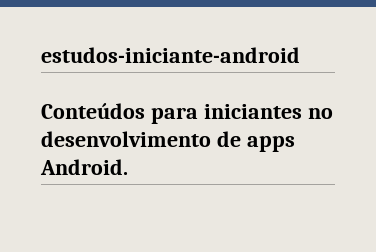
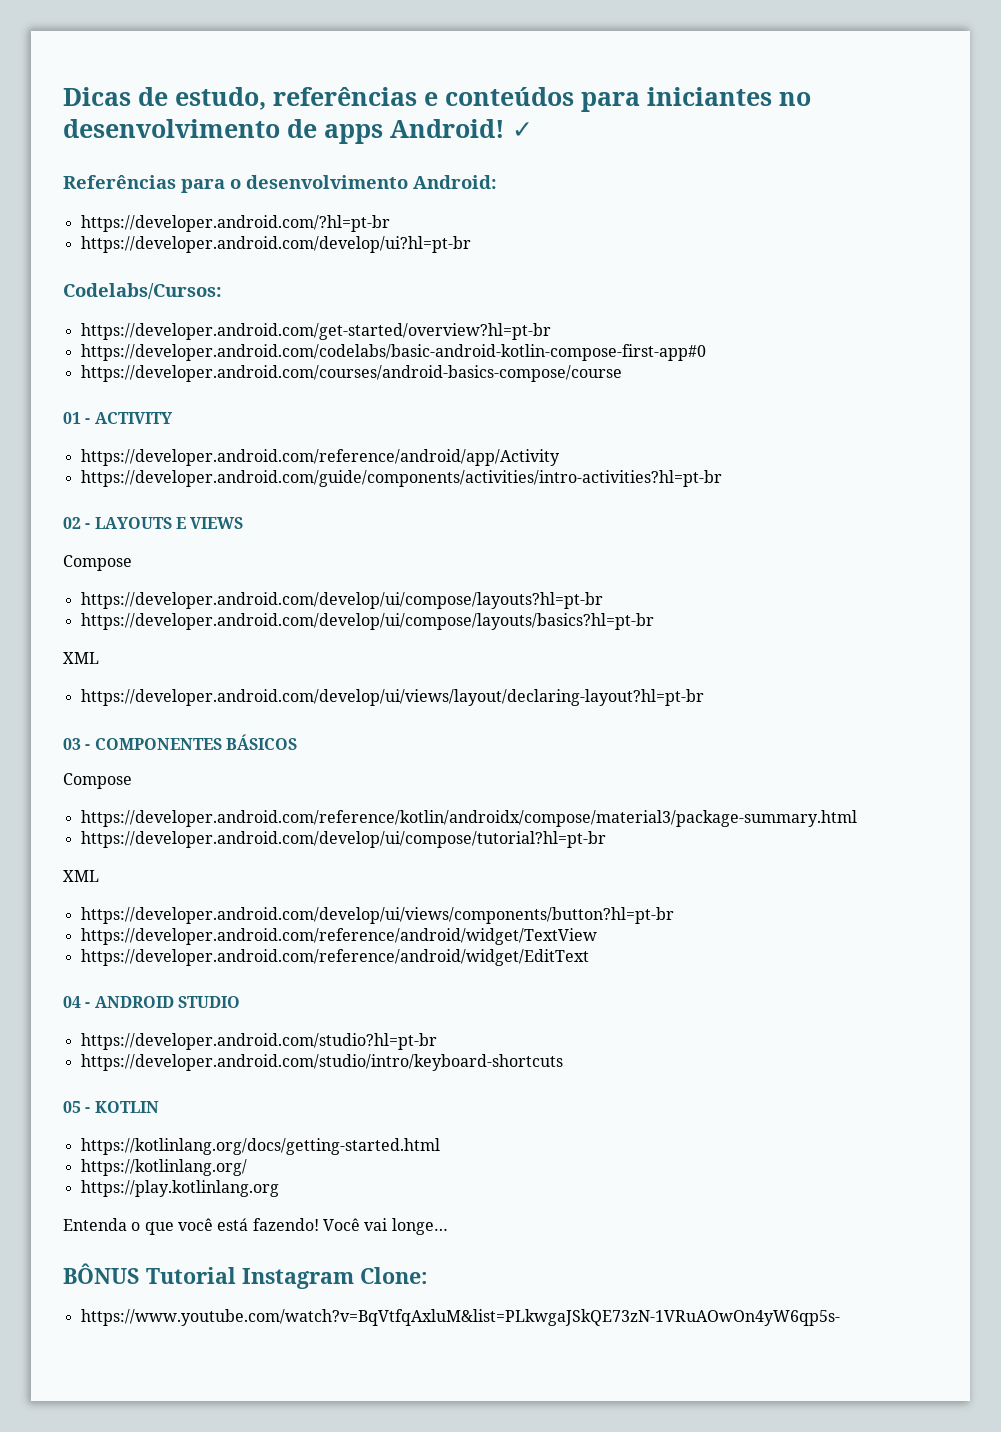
[41,47,300,63] [41,103,145,119] estudos-iniciante-android // Conteúdos -> [63,87,574,110] Dicas de estudo, referências e conteúdos
[40,159,128,175] Android. -> [390,119,533,138] [63,175,497,193] [80,215,390,232] [80,236,471,253] [63,283,222,299] [80,323,551,340] [80,344,706,361] [80,365,622,382] [63,412,173,424] [80,449,560,466] [80,470,722,487] [63,517,244,529] [63,555,132,571] [80,592,603,609] [80,613,654,630] [63,652,99,664] [80,689,704,706] [63,734,297,750] [63,773,132,789] [80,810,857,827] [80,831,606,848] [63,870,99,882] [80,907,674,924] [80,928,597,945] [80,949,589,966] [63,996,240,1008] [80,1033,437,1050] [80,1054,563,1071] [63,1101,159,1113] [80,1138,440,1155] [80,1159,247,1176] [80,1180,279,1197] [63,1218,448,1235] [63,1263,428,1289] [80,1309,840,1326] Android! ✓ // Referências para o desenvolvimento Android: // https://developer.android.com/?hl=pt-br // https://developer.android.com/develop/ui?hl=pt-br // Codelabs/Cursos: // https://developer.android.com/get-started/overview?hl=pt-br // https://developer.android.com/codelabs/basic-android-kotlin-compose-first-app#0 // https://developer.android.com/courses/android-basics-compose/course // 01 - ACTIVITY // https://developer.android.com/reference/android/app/Activity // https://developer.android.com/guide/components/activities/intro-activities?hl=pt-br // 02 - LAYOUTS E VIEWS // Compose // https://developer.android.com/develop/ui/compose/layouts?hl=pt-br // https://developer.android.com/develop/ui/compose/layouts/basics?hl=pt-br // XML // https://developer.android.com/develop/ui/views/layout/declaring-layout?hl=pt-br // 03 - COMPONENTES BÁSICOS // Compose // https://developer.android.com/reference/kotlin/androidx/compose/material3/package-summary.html // https://developer.android.com/develop/ui/compose/tutorial?hl=pt-br // XML // https://developer.android.com/develop/ui/views/components/button?hl=pt-br // https://developer.android.com/reference/android/widget/TextView // https://developer.android.com/reference/android/widget/EditText // 04 - ANDROID STUDIO // https://developer.android.com/studio?hl=pt-br // https://developer.android.com/studio/intro/keyboard-shortcuts // 05 - KOTLIN // https://kotlinlang.org/docs/getting-started.html // https://kotlinlang.org/ // https://play.kotlinlang.org // Entenda o que você está fazendo! Você vai longe… // BÔNUS Tutorial Instagram Clone: // https://www.youtube.com/watch?v=BqVtfqAxluM&list=PLkwgaJSkQE73zN-1VRuAOwOn4yW6qp5s-

